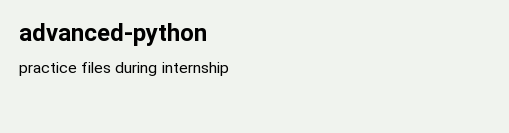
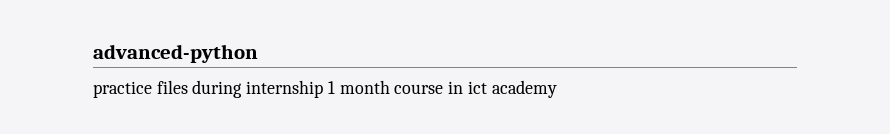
(229, 69) none -> [327,80,557,98] 1 month course in ict academy

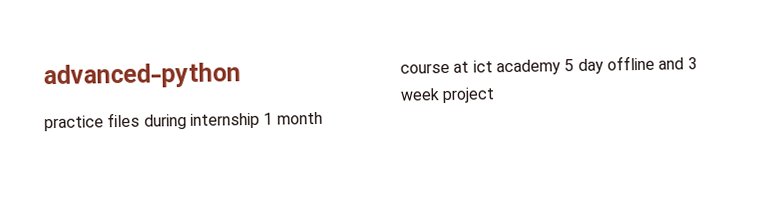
[448,81,464,94] in -> [453,61,470,73] at
(557, 89) none -> [564,55,698,74] [400,87,496,104] 5 day offline and 3 week project

